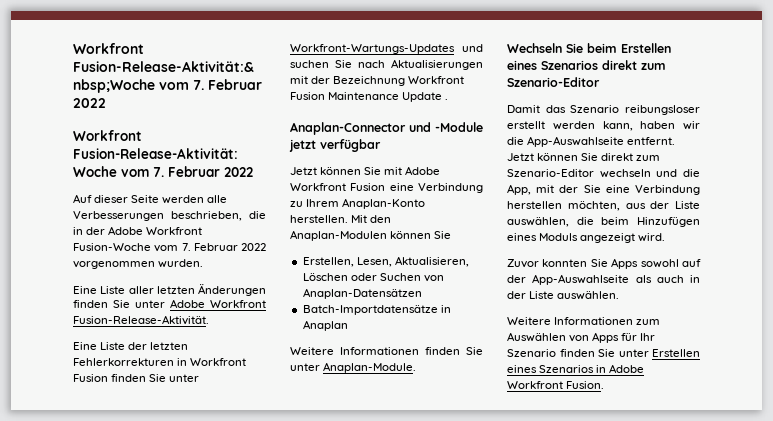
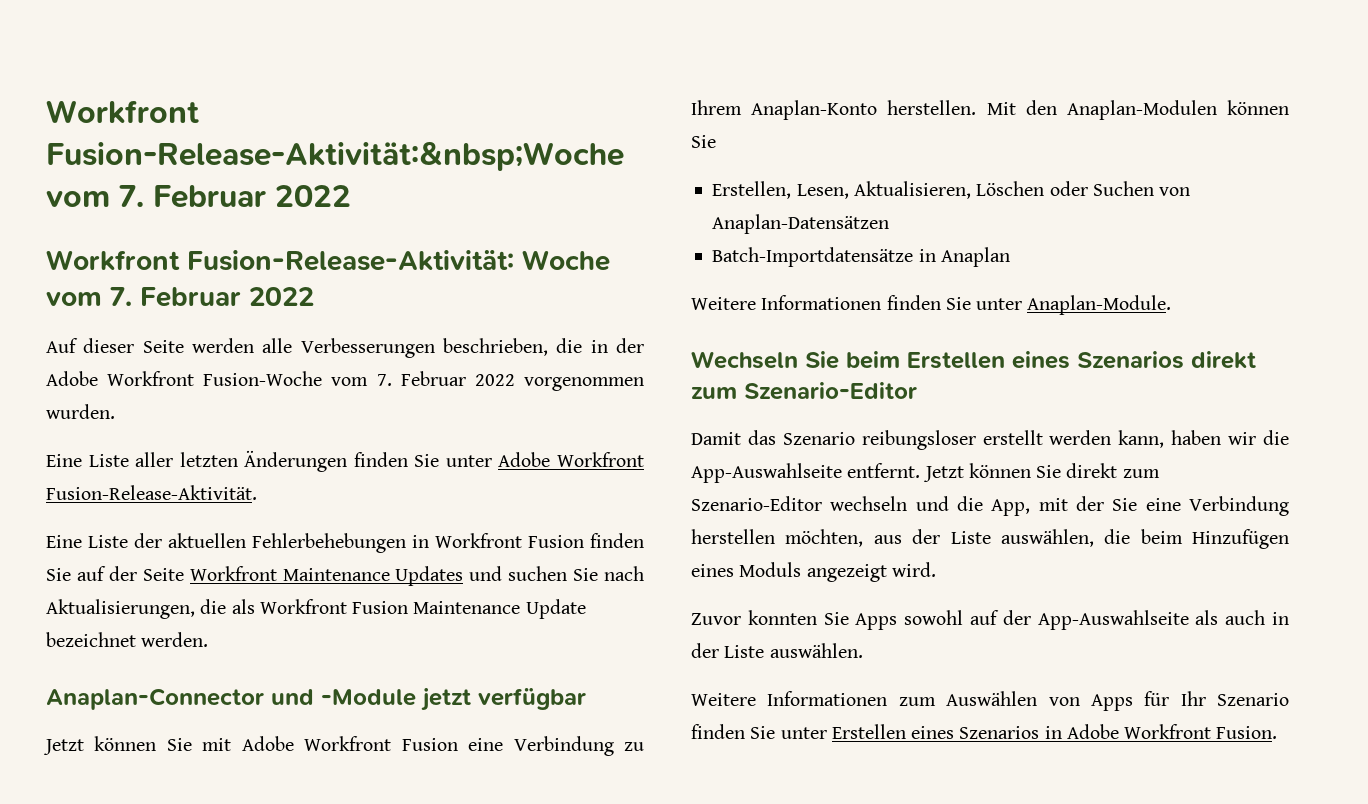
[150,342,189,350] [73,358,174,366] letzten Fehlerkorrekturen -> [168,533,406,553] aktuellen Fehlerbehebungen
[169,374,200,382] [290,44,483,54] [290,59,483,70] [290,76,406,86] unter Workfront-Wartungs-Updates und suchen Sie nach Aktualisierungen mit der Bezeichnung -> [76,566,644,586] [46,599,255,619] auf der Seite Workfront Maintenance Updates und suchen Sie nach Aktualisierungen, die als
[445,99,449,100] . -> [46,632,209,647] bezeichnet werden.

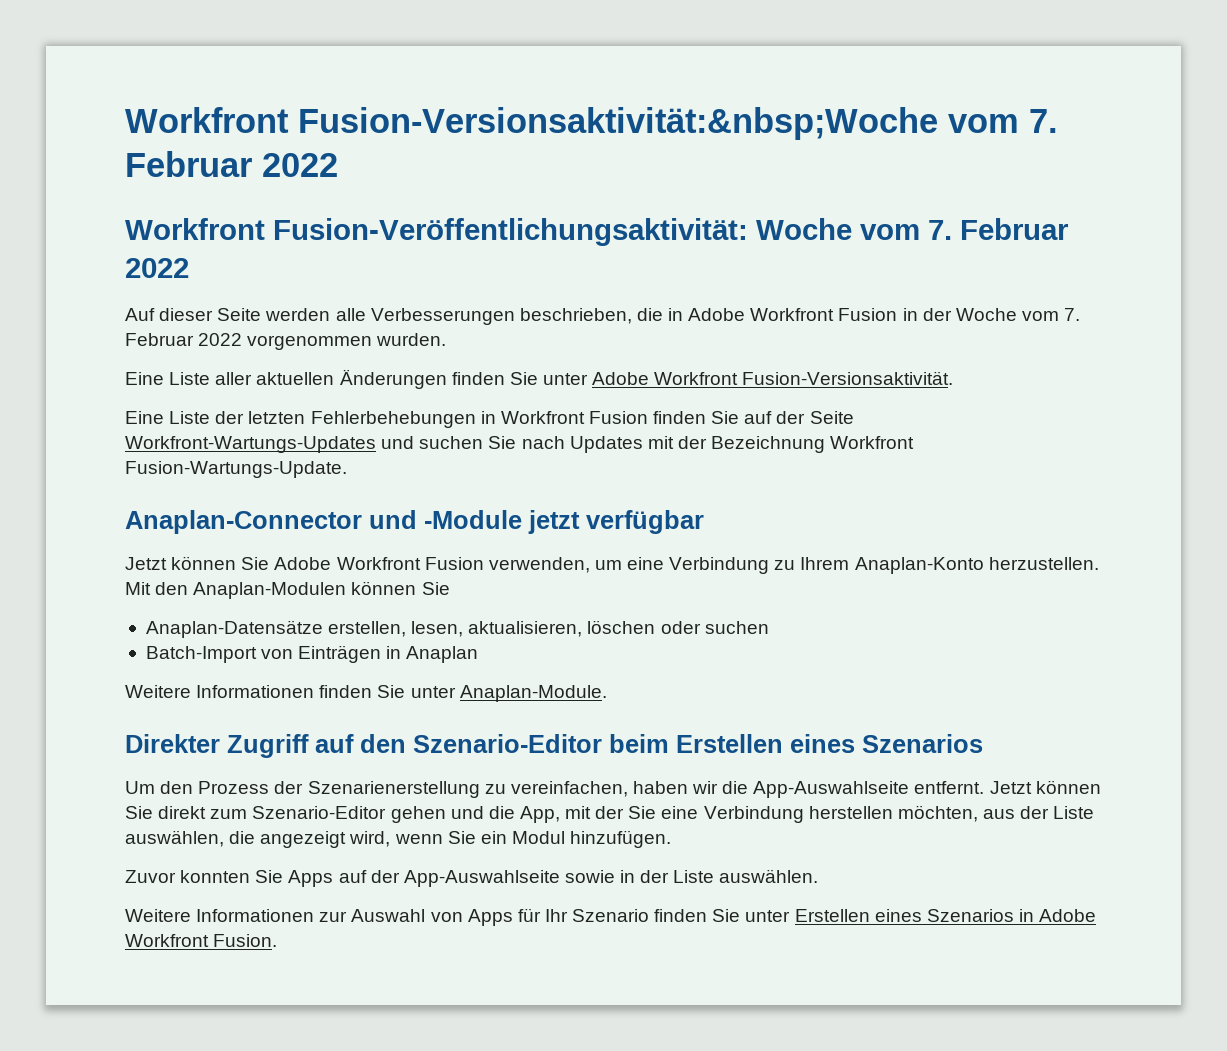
[46,100,199,124] [46,141,624,171] Workfront Fusion-Release-Aktivität:&nbsp;Woche -> [125,107,938,140] Workfront Fusion-Versionsaktivität:&nbsp;Woche
[187,250,514,271] Fusion-Release-Aktivität: -> [273,218,748,246] Fusion-Veröffentlichungsaktivität:
[616,338,645,353] [46,371,323,386] der Adobe Workfront Fusion-Woche -> [688,308,1017,321] Adobe Workfront Fusion in der Woche
[179,452,238,467] letzten -> [256,372,335,385] aktuellen
[46,485,257,500] Fusion-Release-Aktivität. -> [742,371,954,385] Fusion-Versionsaktivität.
[168,533,246,548] aktuellen -> [248,411,306,424] letzten
[189,566,464,586] Workfront Maintenance Updates -> [125,436,376,453] Workfront-Wartungs-Updates
[46,599,586,619] [46,632,209,647] Aktualisierungen, die als Workfront Fusion Maintenance Update bezeichnet werden. -> [569,436,915,453] [125,461,347,478] Updates mit der Bezeichnung Workfront Fusion-Wartungs-Update.
[202,736,458,751] mit Adobe Workfront Fusion -> [274,557,622,573] Adobe Workfront Fusion verwenden, um
[887,100,977,115] herstellen. -> [988,557,1099,570] herzustellen.
[712,181,1191,199] [712,214,890,234] [712,247,914,267] Erstellen, Lesen, Aktualisieren, Löschen oder Suchen von Anaplan-Datensätzen // Batch-Importdatensätze -> [145,620,769,638] [145,645,382,663] Anaplan-Datensätze erstellen, lesen, aktualisieren, löschen oder suchen // Batch-Import von Einträgen
[691,351,839,369] Wechseln Sie -> [125,734,602,758] Direkter Zugriff auf den Szenario-Editor
[1191,351,1256,369] [691,382,917,400] [691,430,1165,450] direkt zum Szenario-Editor // Damit das Szenario reibungsloser erstellt werden kann, -> [125,781,628,798] // Um den Prozess der Szenarienerstellung zu vereinfachen,
[830,496,908,511] wechseln -> [390,806,446,823] gehen
[1140,529,1289,549] [691,562,936,582] beim Hinzufügen eines Moduls angezeigt wird. -> [260,830,672,848] angezeigt wird, wenn Sie ein Modul hinzufügen.
[904,610,964,625] sowohl -> (334, 878) none
[1195,610,1266,625] als auch -> [564,870,615,883] sowie
[898,691,1038,706] zum Auswählen -> [319,909,426,922] zur Auswahl

